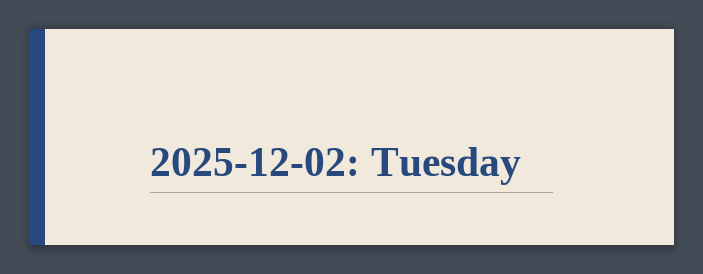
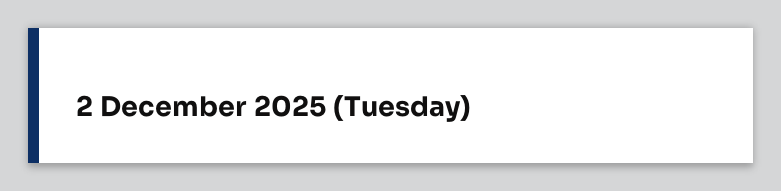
[150,147,522,185] 2025-12-02: Tuesday -> [76,95,471,122] 2 December 2025 (Tuesday)

